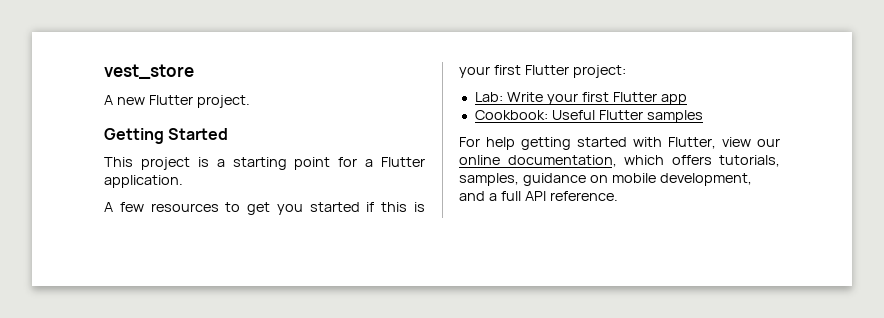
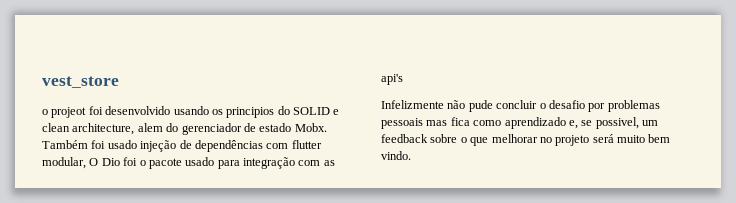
[104,95,250,108] [104,128,229,144] [104,157,425,170] [104,175,183,188] [104,202,425,215] [459,65,626,78] [474,92,687,105] [474,110,703,123] [459,137,780,150] [459,155,780,167] [459,173,752,186] [459,191,618,201] A new Flutter project. // Getting Started // This project is a starting point for a Flutter application. // A few resources to get you started if this is your first Flutter project: // Lab: Write your first Flutter app // Cookbook: Useful Flutter samples // For help getting started with Flutter, view our online documentation, which offers tutorials, samples, guidance on mobile development, and a full API reference. -> [42,106,340,118] [42,123,327,135] [42,140,322,152] [42,157,335,169] [381,74,403,85] [381,100,660,112] [381,117,658,129] [381,134,671,146] [381,151,411,160] o projeot foi desenvolvido usando os principios do SOLID e clean architecture, alem do gerenciador de estado Mobx. Também foi usado injeção de dependências com flutter modular, O Dio foi o pacote usado para integração com as api's // Infelizmente não pude concluir o desafio por problemas pessoais mas fica como aprendizado e, se possivel, um feedback sobre o que melhorar no projeto será muito bem vindo.

